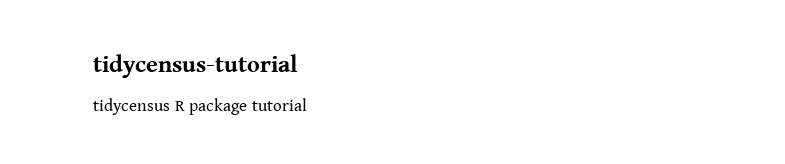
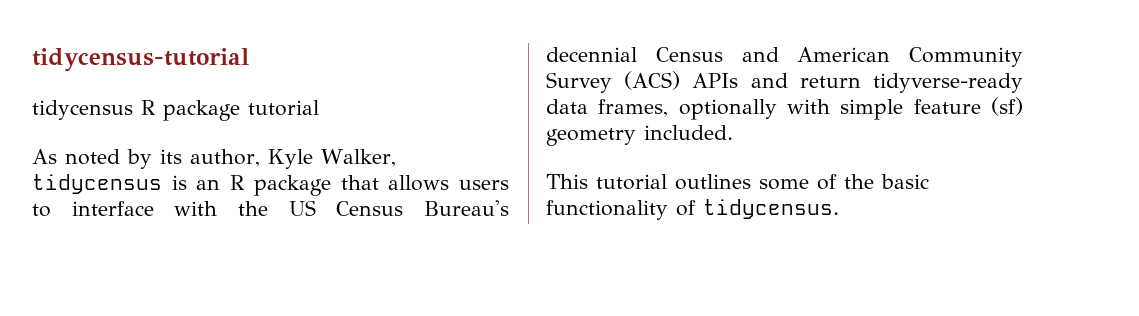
(307, 104) none -> [32,149,396,169] [32,174,510,196] [32,200,509,217] [546,47,1023,67] [546,71,1023,93] [546,97,1023,120] [546,125,733,146] [546,174,929,190] [546,199,839,220] // As noted by its author, Kyle Walker, tidycensus is an R package that allows users to interface with the US Census Bureau's decennial Census and American Community Survey (ACS) APIs and return tidyverse-ready data frames, optionally with simple feature (sf) geometry included. // This tutorial outlines some of the basic functionality of tidycensus.

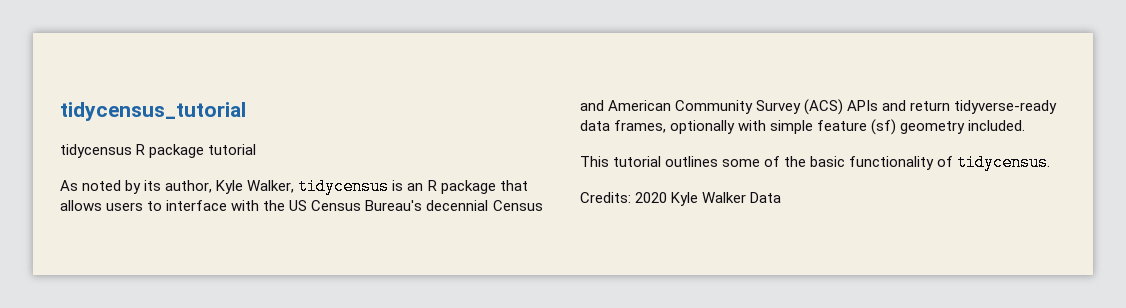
[32,48,249,72] tidycensus-tutorial -> [60,102,246,121] tidycensus_tutorial
(839, 209) none -> [580,192,782,206] // Credits: 2020 Kyle Walker Data

